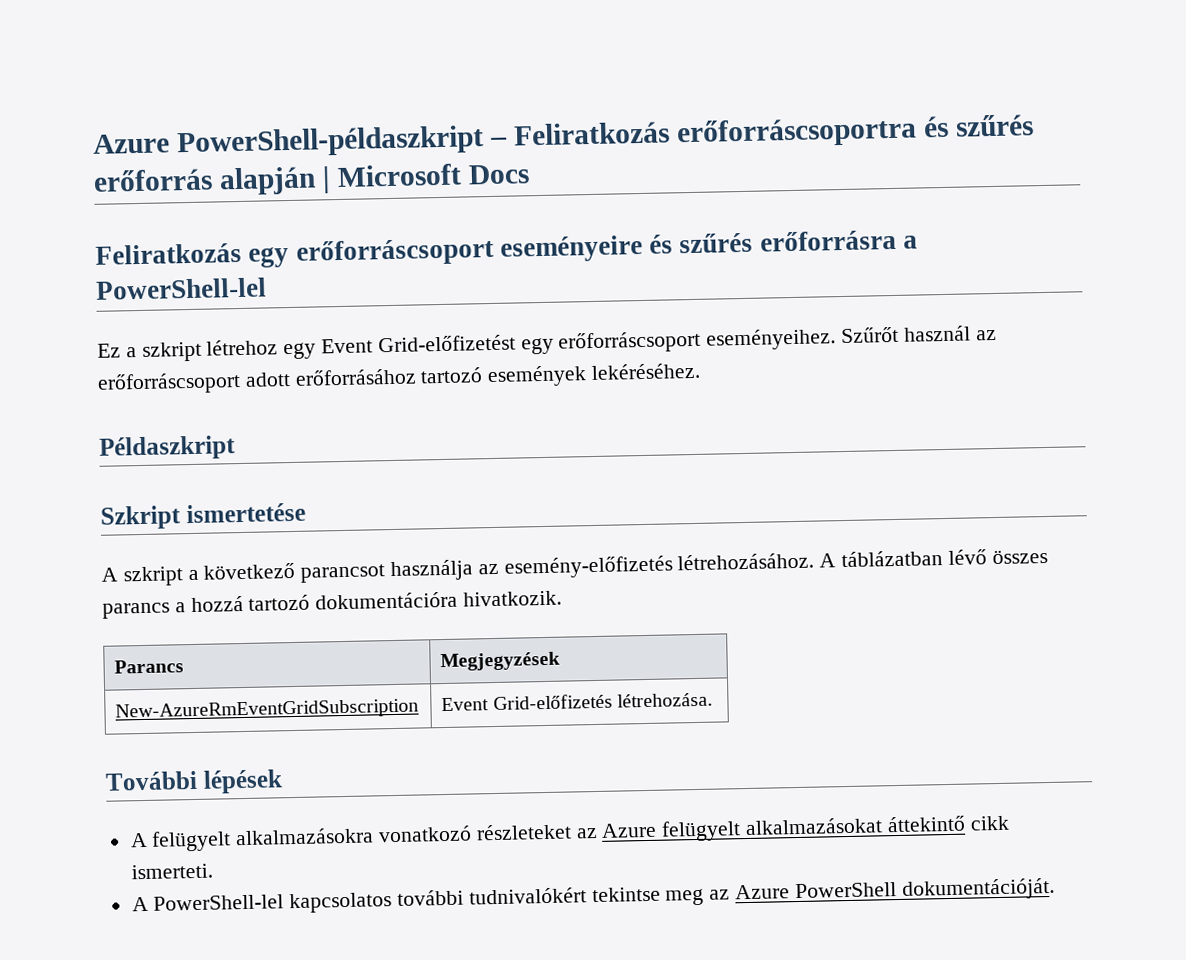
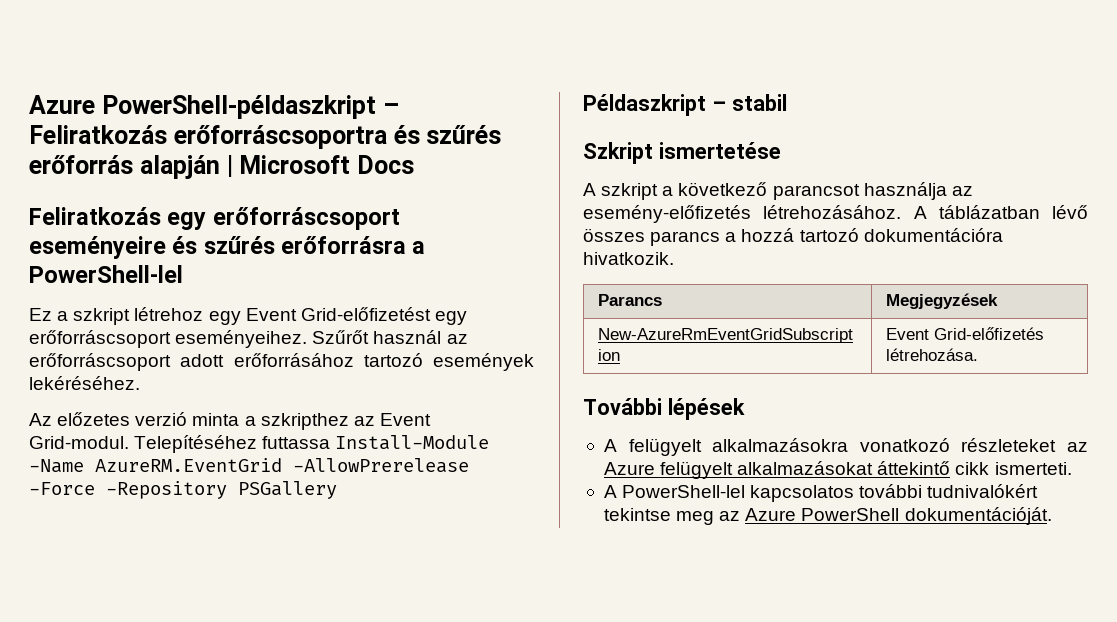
(701, 371) none -> [29,412,431,430] [29,435,490,453] [29,458,469,473] [29,481,337,499] // Az előzetes verzió minta a szkripthez az Event Grid-modul. Telepítéséhez futtassa Install-Module -Name AzureRM.EventGrid -AllowPrerelease -Force -Repository PSGallery
(236, 448) none -> [711,94,787,111] – stabil

